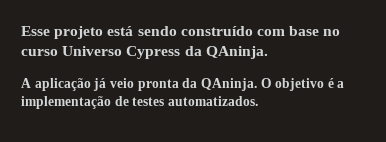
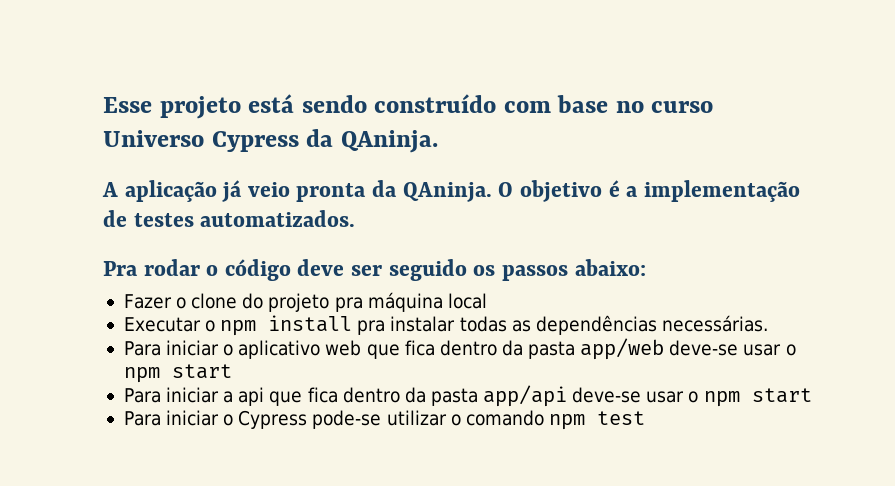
(258, 101) none -> [103,259,646,281] [123,292,487,312] [123,315,768,336] [123,338,796,360] [123,364,232,383] [123,385,812,407] [123,410,645,430] // Pra rodar o código deve ser seguido os passos abaixo: // Fazer o clone do projeto pra máquina local // Executar o npm install pra instalar todas as dependências necessárias. // Para iniciar o aplicativo web que fica dentro da pasta app/web deve-se usar o npm start // Para iniciar a api que fica dentro da pasta app/api deve-se usar o npm start // Para iniciar o Cypress pode-se utilizar o comando npm test

